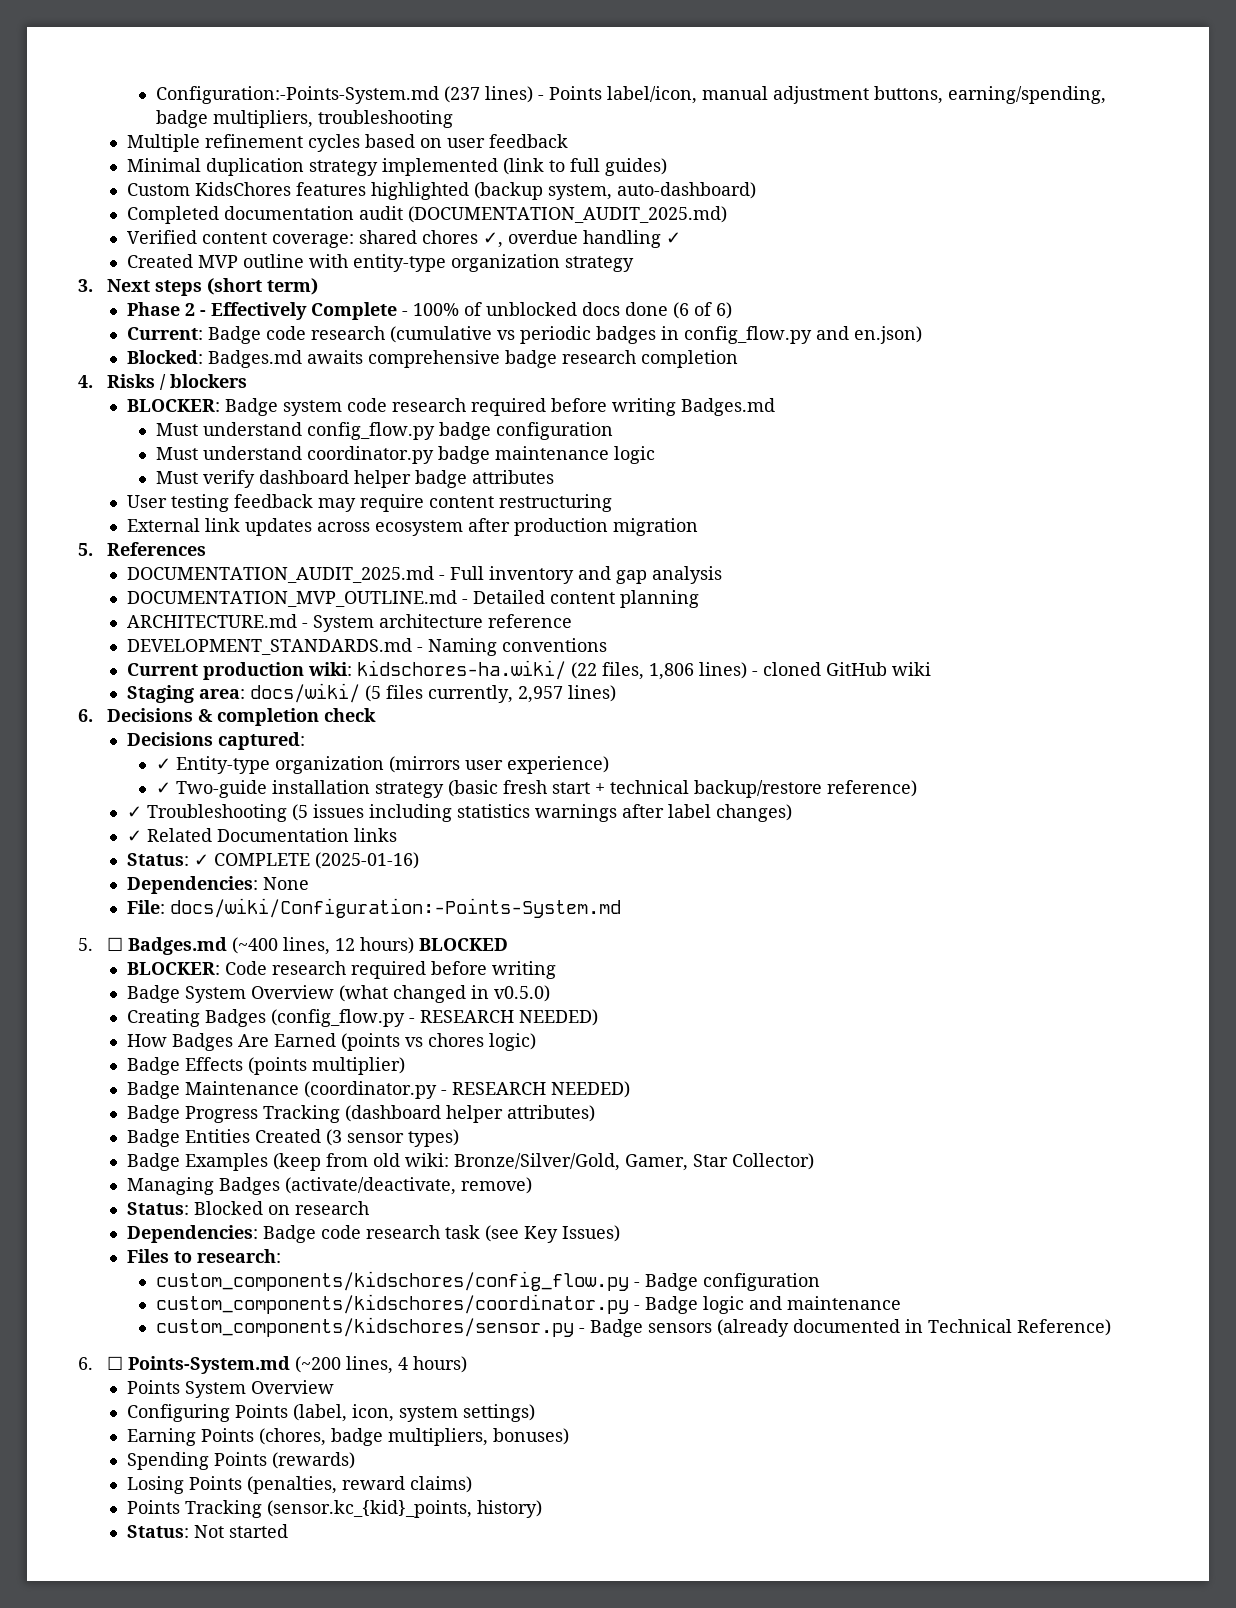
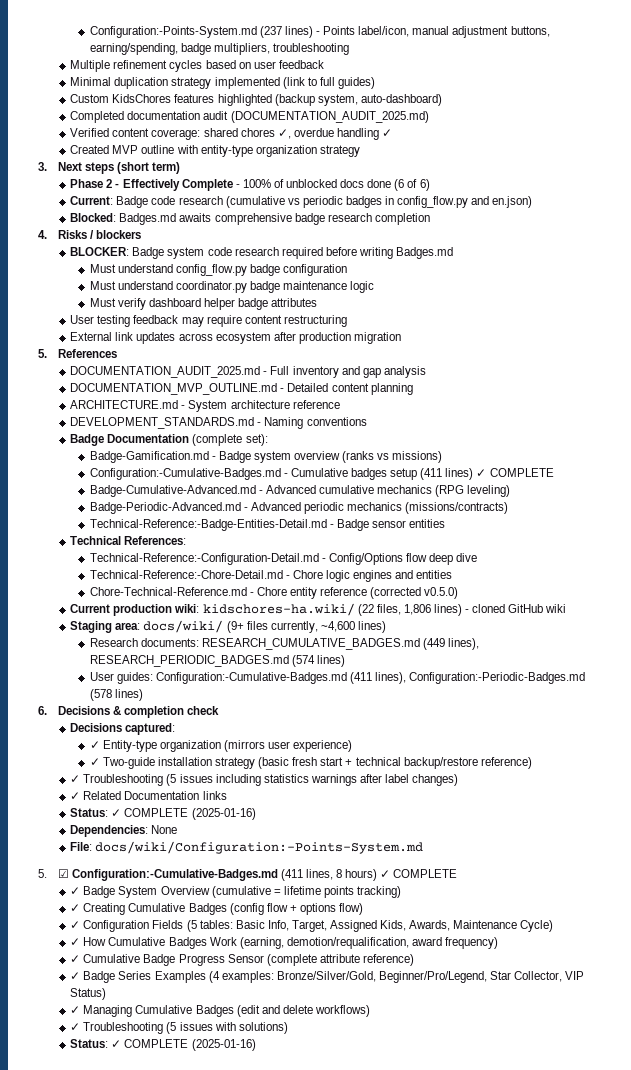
(607, 645) none -> [70,434,268,446] [89,451,443,463] [89,468,554,480] [89,485,511,497] [89,502,509,514] [89,519,446,531] [70,536,187,545] [89,553,478,565] [89,570,453,582] [89,587,459,599] // Badge Documentation (complete set): // Badge-Gamification.md - Badge system overview (ranks vs missions) // Configuration:-Cumulative-Badges.md - Cumulative badges setup (411 lines) ✓ COMPLETE // Badge-Cumulative-Advanced.md - Advanced cumulative mechanics (RPG leveling) // Badge-Periodic-Advanced.md - Advanced periodic mechanics (missions/contracts) // Technical-Reference:-Badge-Entities-Detail.md - Badge sensor entities // Technical References: // Technical-Reference:-Configuration-Detail.md - Config/Options flow deep dive // Technical-Reference:-Chore-Detail.md - Chore logic engines and entities // Chore-Technical-Reference.md - Chore entity reference (corrected v0.5.0)
[364,685,381,702] (5 -> [226,621,244,633] (9+
[517,686,563,703] 2,957 -> [320,621,386,633] [89,638,480,650] [89,655,345,667] [89,672,586,684] [89,689,112,701] ~4,600 lines) // Research documents: RESEARCH_CUMULATIVE_BADGES.md (449 lines), RESEARCH_PERIODIC_BADGES.md (574 lines) // User guides: Configuration:-Cumulative-Badges.md (411 lines), Configuration:-Periodic-Badges.md (578
[106,937,508,955] [126,961,556,979] [126,985,550,1003] [126,1009,598,1027] [126,1033,536,1051] [126,1057,405,1075] [126,1081,630,1099] [126,1105,595,1123] [126,1129,459,1147] [126,1153,814,1171] [126,1177,532,1195] [126,1201,369,1215] [126,1225,620,1243] [126,1249,281,1263] [155,1271,820,1291] [155,1294,901,1314] [155,1317,1111,1337] [78,1356,467,1374] [126,1380,334,1398] [126,1404,535,1422] [126,1428,569,1446] [126,1452,355,1470] [126,1476,472,1494] [126,1500,542,1518] [126,1524,288,1538] ☐ Badges.md (~400 lines, 12 hours) BLOCKED // BLOCKER: Code research required before writing // Badge System Overview (what changed in v0.5.0) // Creating Badges (config_flow.py - RESEARCH NEEDED) // How Badges Are Earned (points vs chores logic) // Badge Effects (points multiplier) // Badge Maintenance (coordinator.py - RESEARCH NEEDED) // Badge Progress Tracking (dashboard helper attributes) // Badge Entities Created (3 sensor types) // Badge Examples (keep from old wiki: Bronze/Silver/Gold, Gamer, Star Collector) // Managing Badges (activate/deactivate, remove) // Status: Blocked on research // Dependencies: Badge code research task (see Key Issues) // Files to research: // custom_components/kidschores/config_flow.py - Badge configuration // custom_components/kidschores/coordinator.py - Badge logic and maintenance // custom_components/kidschores/sensor.py - Badge sensors (already documented in Technical Reference) // 6. ☐ Points-System.md (~200 lines, 4 hours) // Points System Overview // Configuring Points (label, icon, system settings) // Earning Points (chores, badge multipliers, bonuses) // Spending Points (rewards) // Losing Points (penalties, reward claims) // Points Tracking (sensor.kc_{kid}_points, history) // Status: Not started -> [57,869,458,881] [70,886,402,898] [70,903,364,915] [70,920,554,932] [70,937,499,949] [70,954,414,966] [70,971,585,983] [70,988,107,1000] [70,1005,370,1017] [70,1022,288,1034] [70,1039,256,1051] ☑ Configuration:-Cumulative-Badges.md (411 lines, 8 hours) ✓ COMPLETE // ✓ Badge System Overview (cumulative = lifetime points tracking) // ✓ Creating Cumulative Badges (config flow + options flow) // ✓ Configuration Fields (5 tables: Basic Info, Target, Assigned Kids, Awards, Maintenance Cycle) // ✓ How Cumulative Badges Work (earning, demotion/requalification, award frequency) // ✓ Cumulative Badge Progress Sensor (complete attribute reference) // ✓ Badge Series Examples (4 examples: Bronze/Silver/Gold, Beginner/Pro/Legend, Star Collector, VIP Status) // ✓ Managing Cumulative Badges (edit and delete workflows) // ✓ Troubleshooting (5 issues with solutions) // Status: ✓ COMPLETE (2025-01-16)

